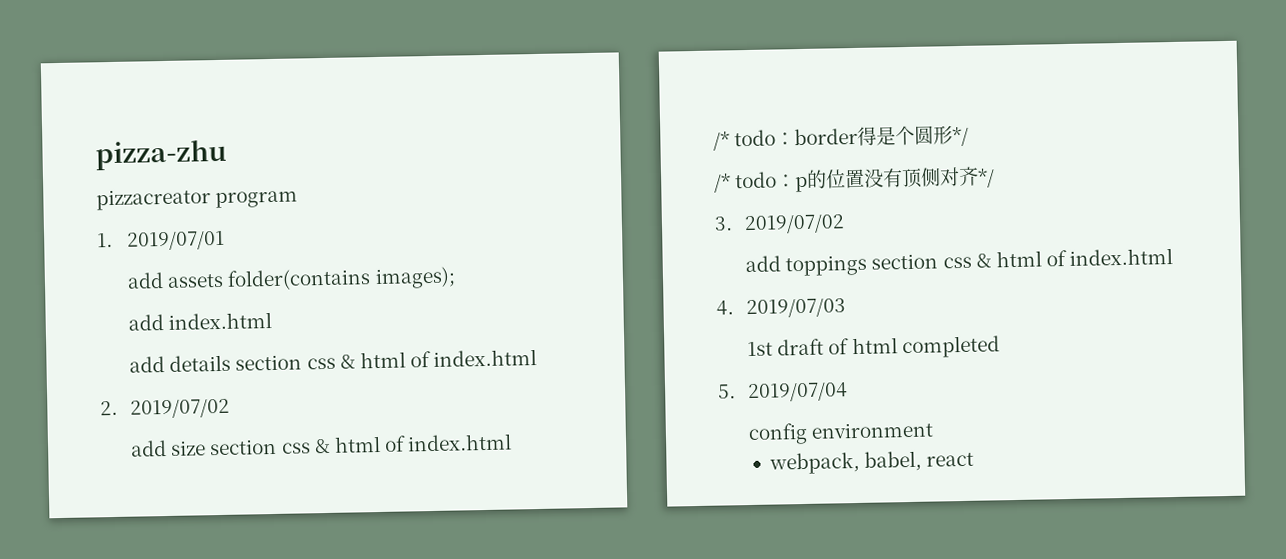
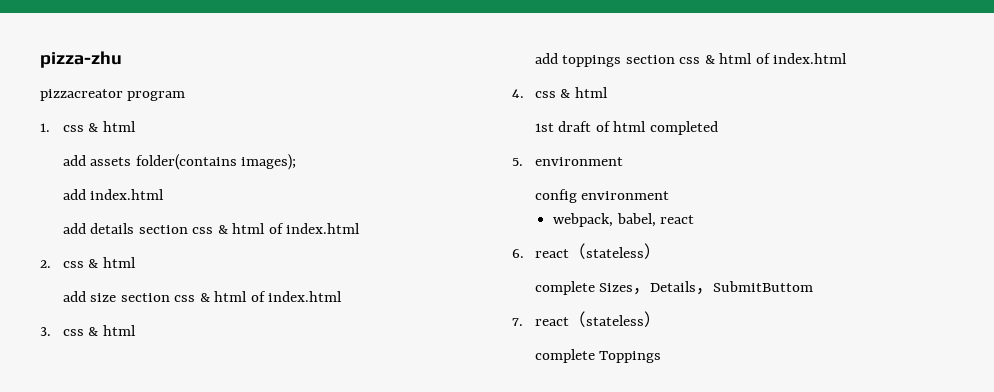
[127,230,226,251] 2019/07/01 -> [62,121,136,132] css & html
[130,398,231,419] 2019/07/02 -> [62,257,136,268] css & html
[713,125,970,151] [714,166,996,193] [714,214,846,235] /* todo：border得是个圆形*/ // /* todo：p的位置没有顶侧对齐*/ // 3. 2019/07/02 -> [40,325,136,336] 3. css & html
[746,298,847,319] 2019/07/03 -> [534,87,608,98] css & html
[747,382,849,403] 2019/07/04 -> [534,157,623,166] environment
(975, 459) none -> [512,243,661,259] [534,281,814,295] [512,311,661,327] [534,349,662,363] // 6. react（stateless） // complete Sizes，Details，SubmitButtom // 7. react（stateless） // complete Toppings

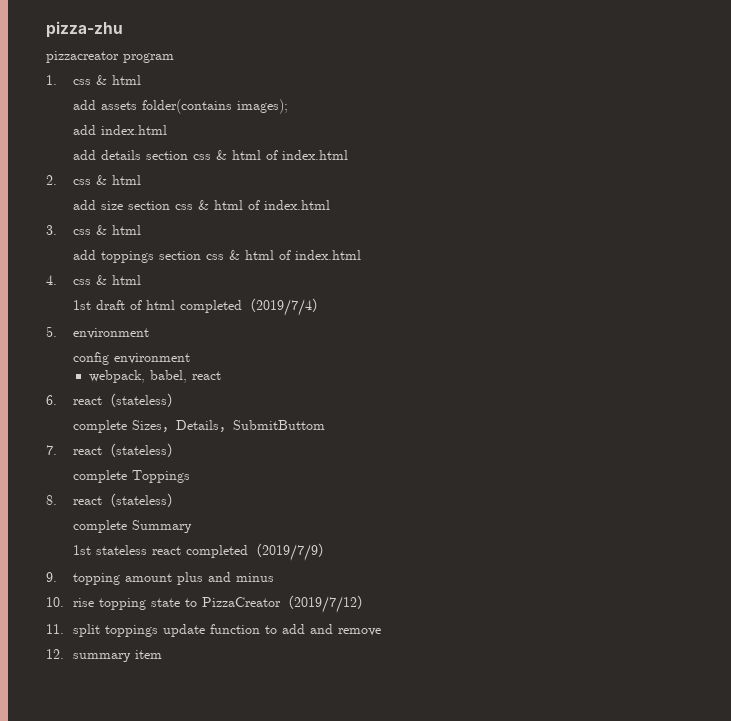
(718, 128) none -> [242,298,327,316] （2019/7/4）
(662, 357) none -> [46,493,182,507] [73,520,193,533] [73,543,333,561] [46,572,275,585] [46,595,372,613] [46,624,382,637] [46,649,163,662] // 8. react（stateless） // complete Summary // 1st stateless react completed（2019/7/9） // 9. topping amount plus and minus // 10. rise topping state to PizzaCreator（2019/7/12） // 11. split toppings update function to add and remove // 12. summary item

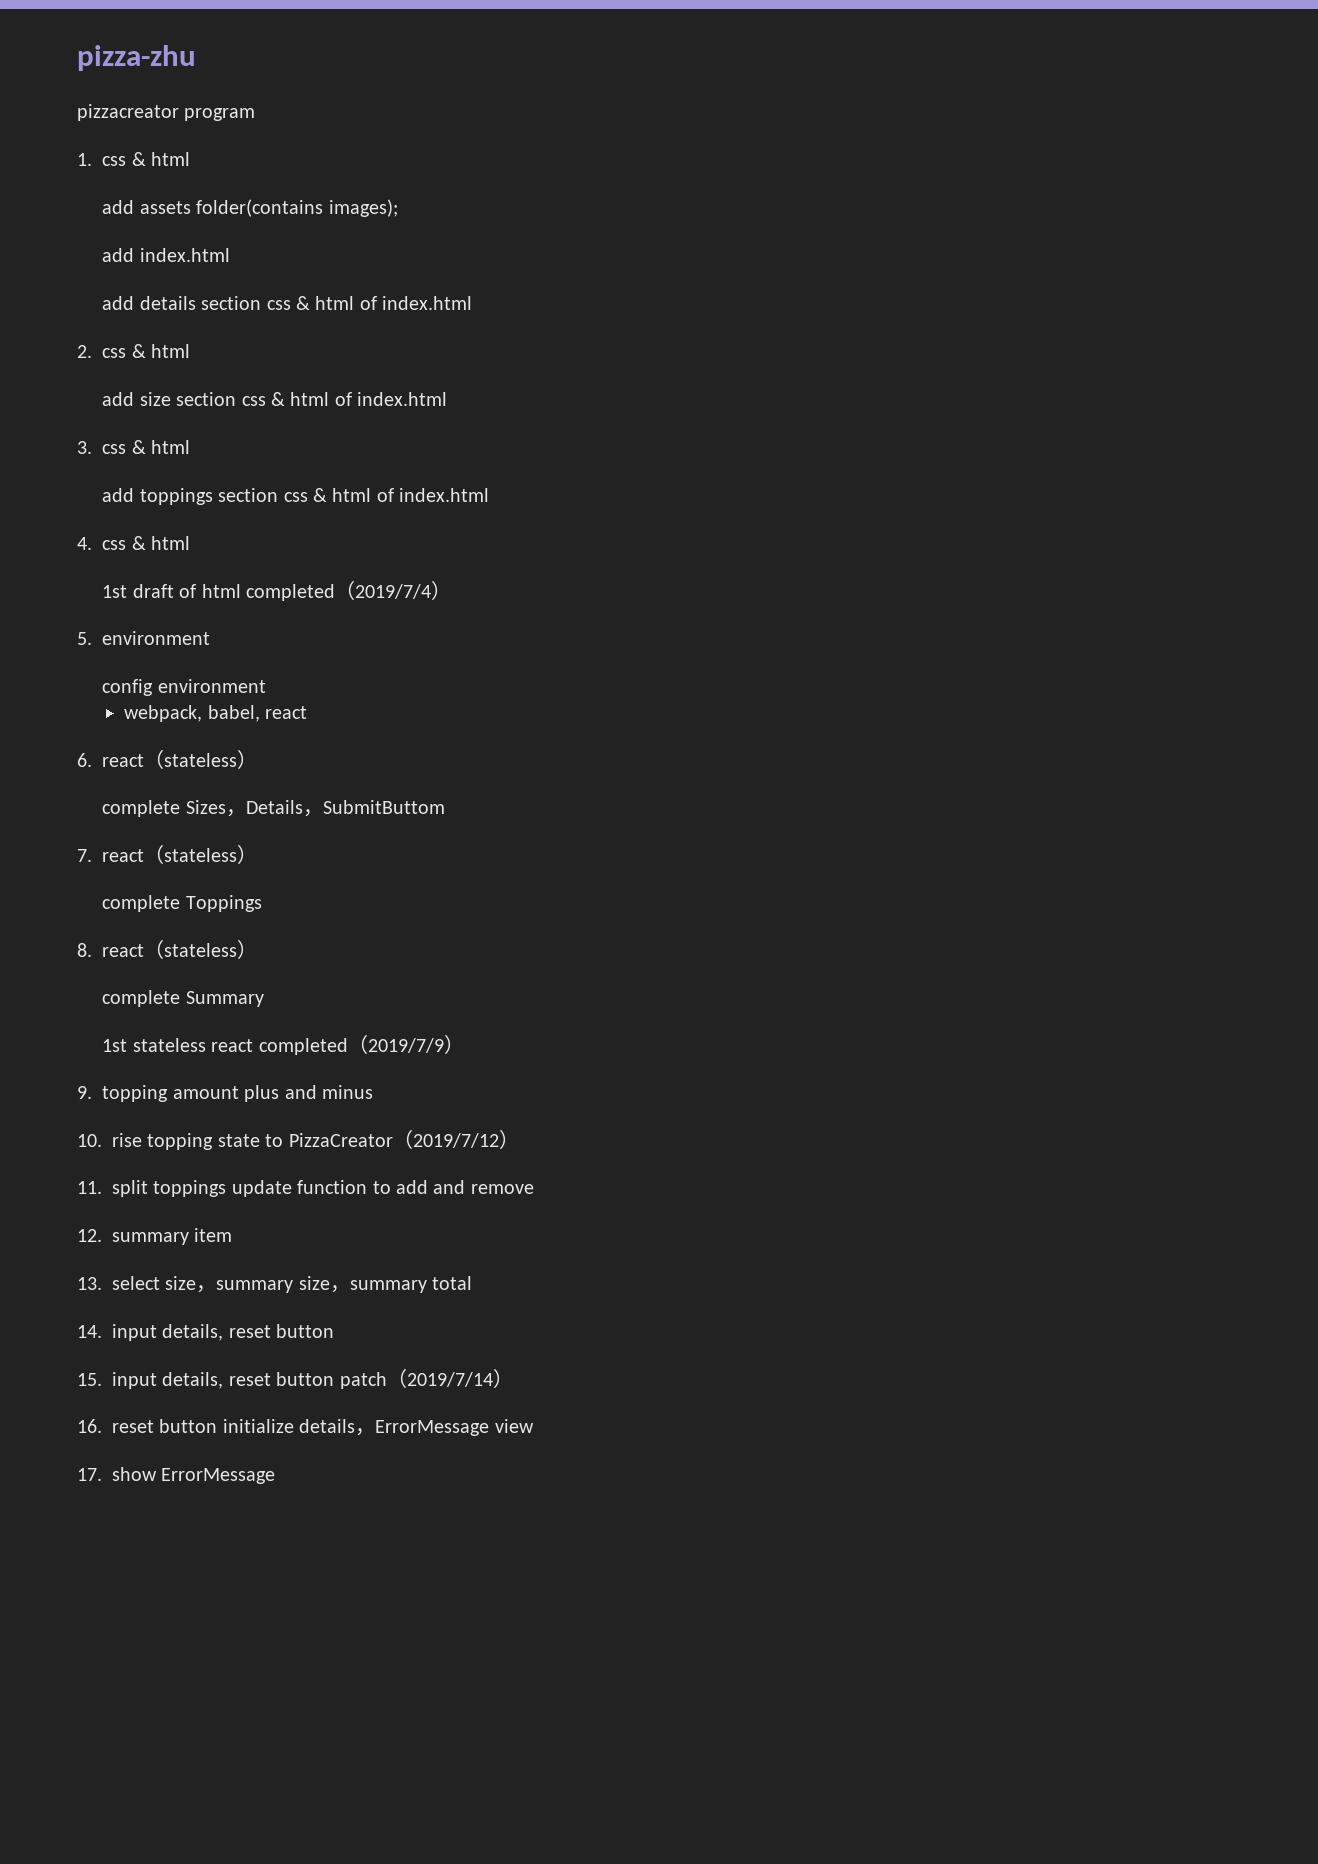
(163, 654) none -> [77,1276,473,1293] [77,1324,335,1341] [77,1368,513,1389] [77,1419,534,1436] [77,1467,276,1484] // 13. select size，summary size，summary total // 14. input details, reset button // 15. input details, reset button patch（2019/7/14） // 16. reset button initialize details，ErrorMessage view // 17. show ErrorMessage

